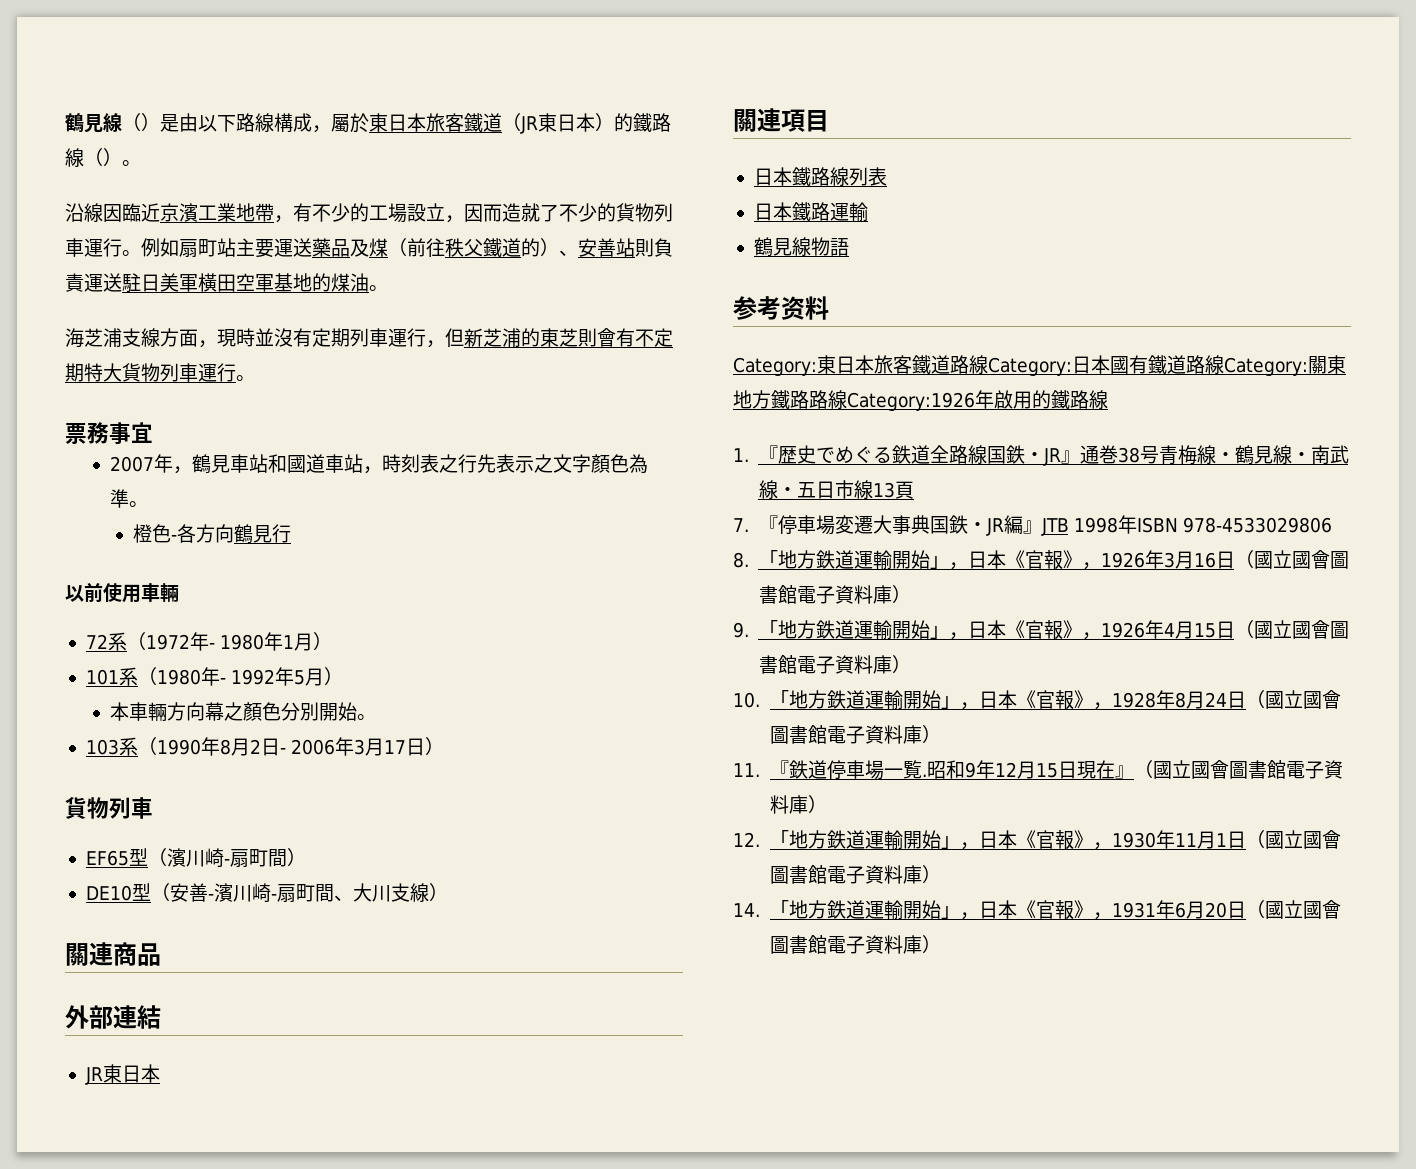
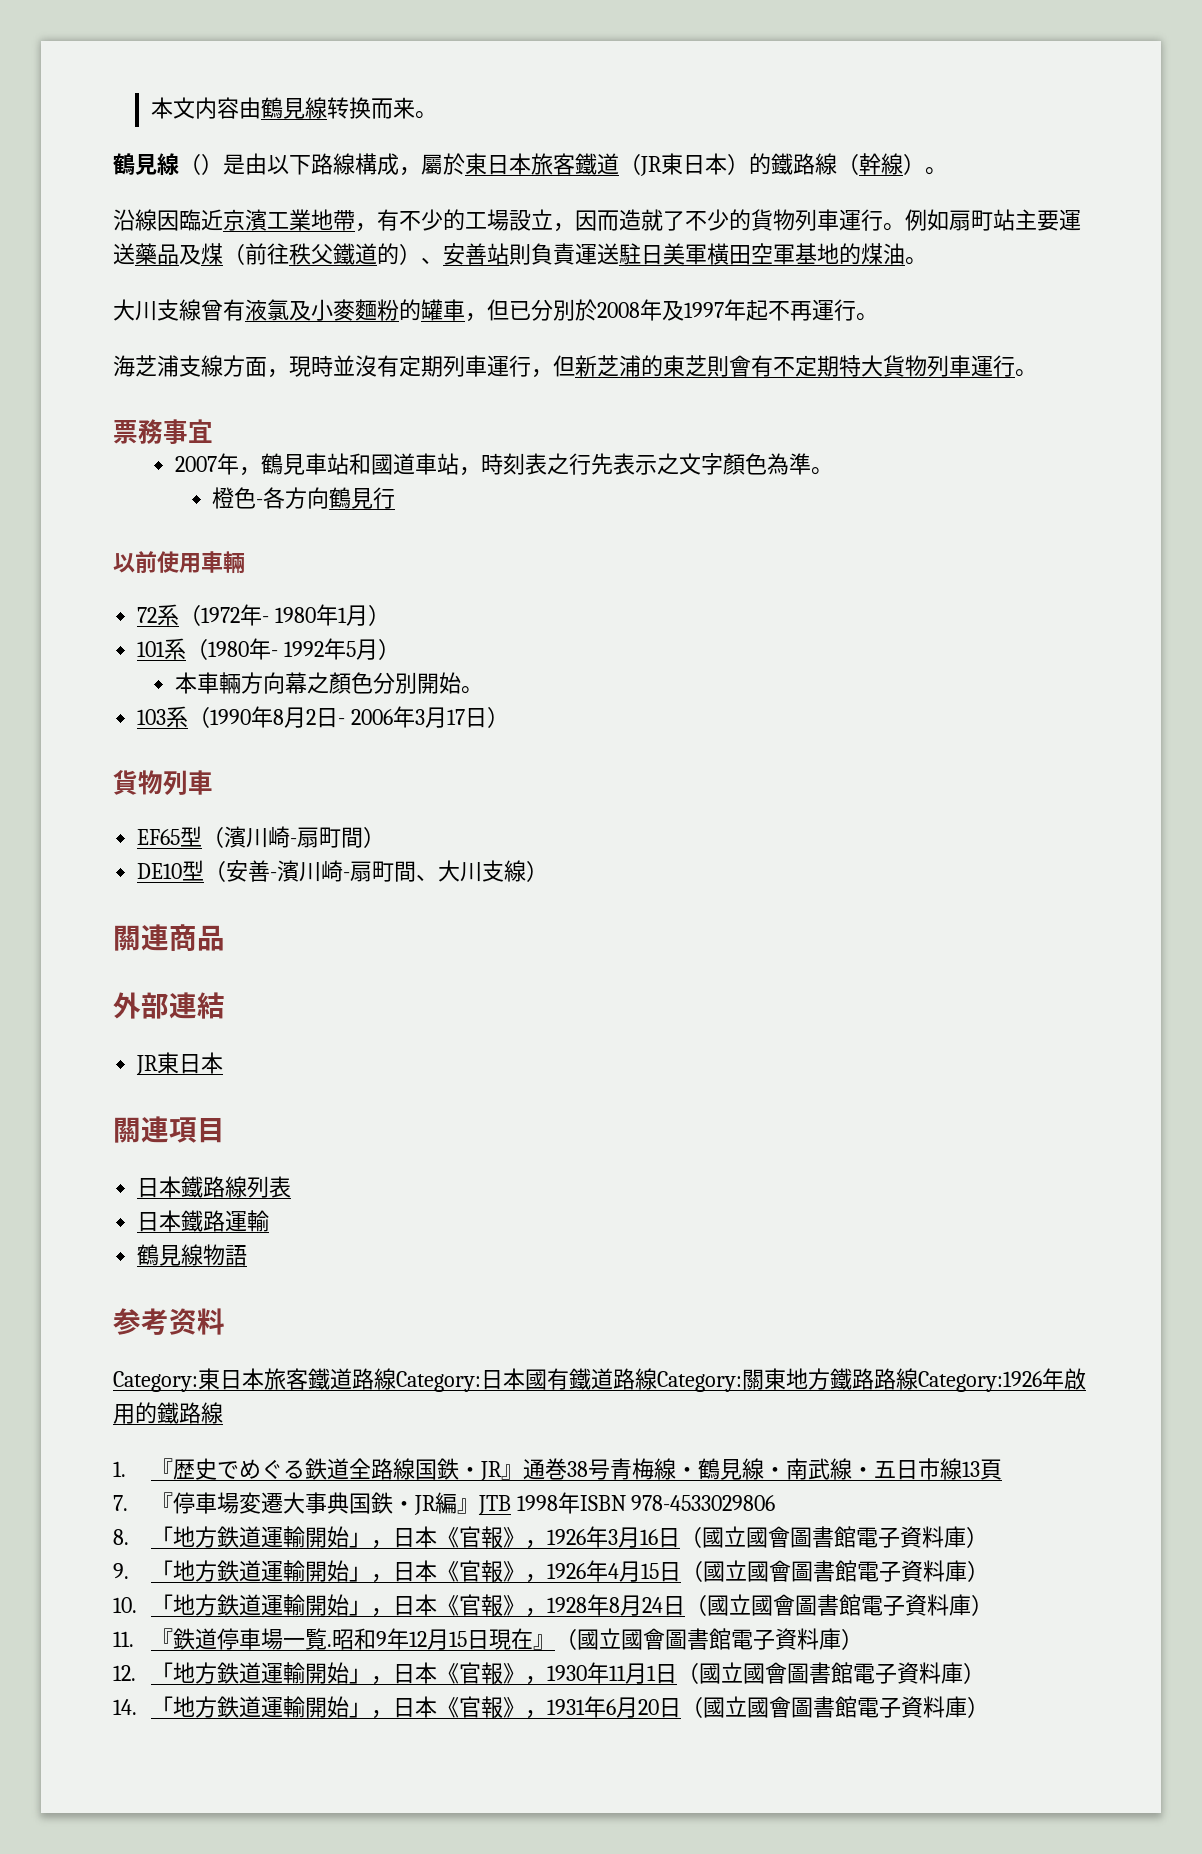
(65, 123) none -> [150,97,437,119] 本文内容由鶴見線转换而来。 //
(103, 157) none -> [859,153,903,175] 幹線
(388, 288) none -> [113,299,878,322] // 大川支線曾有液氯及小麥麵粉的罐車，但已分別於2008年及1997年起不再運行。

